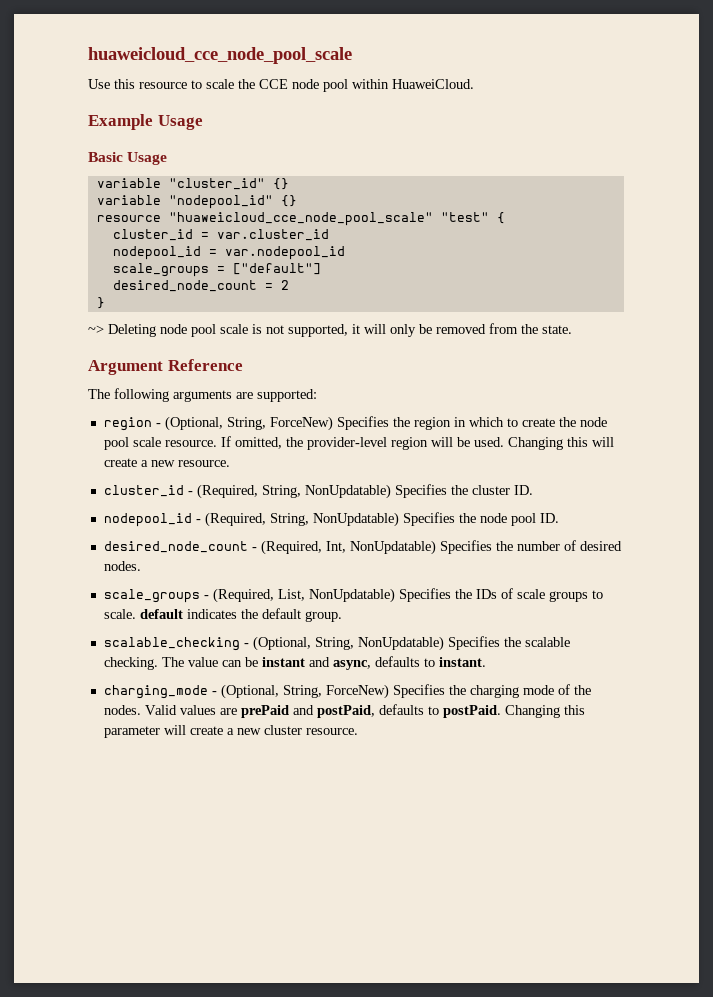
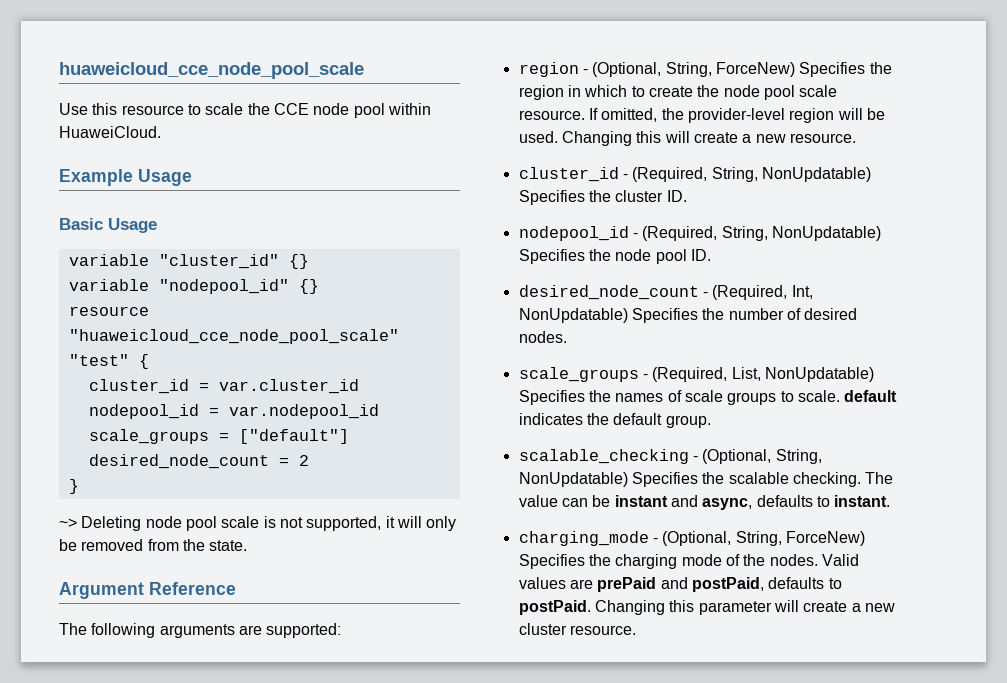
[475,589,497,599] IDs -> [615,393,664,402] names

